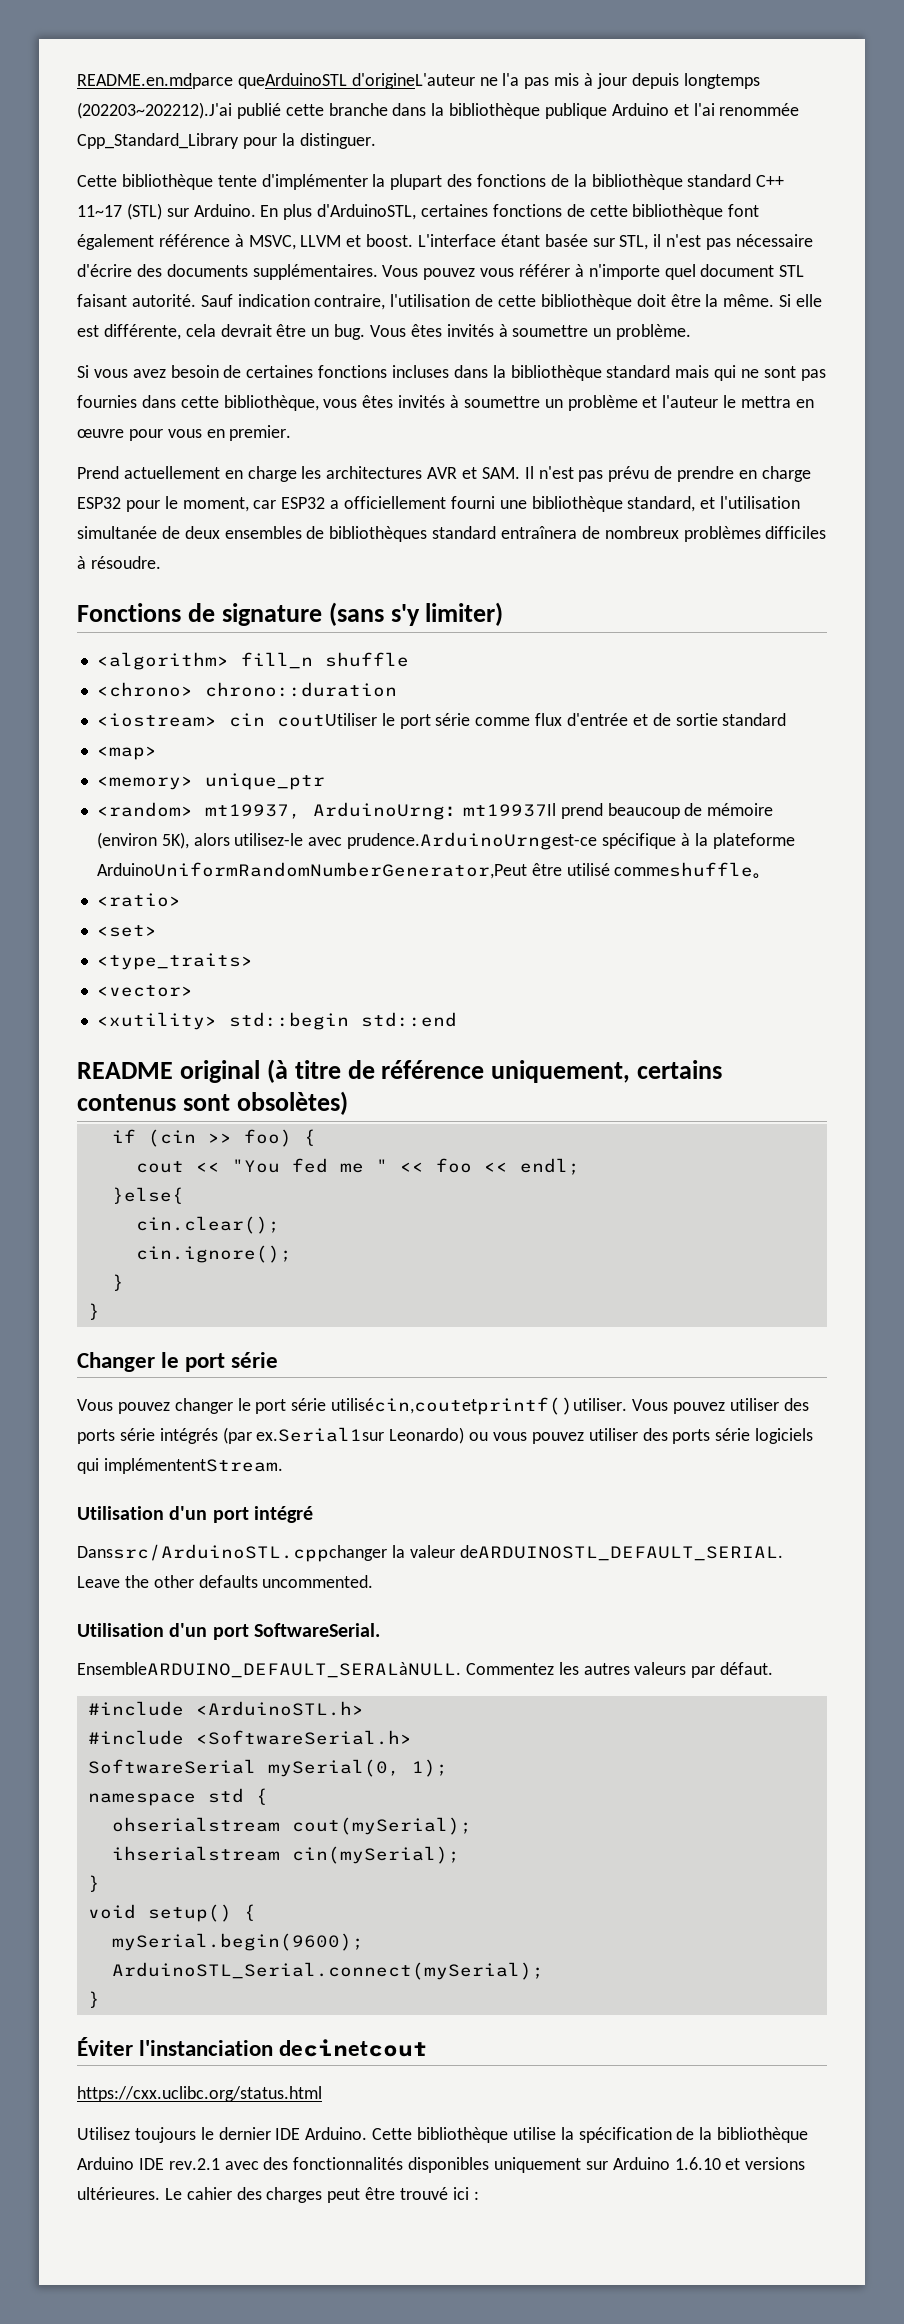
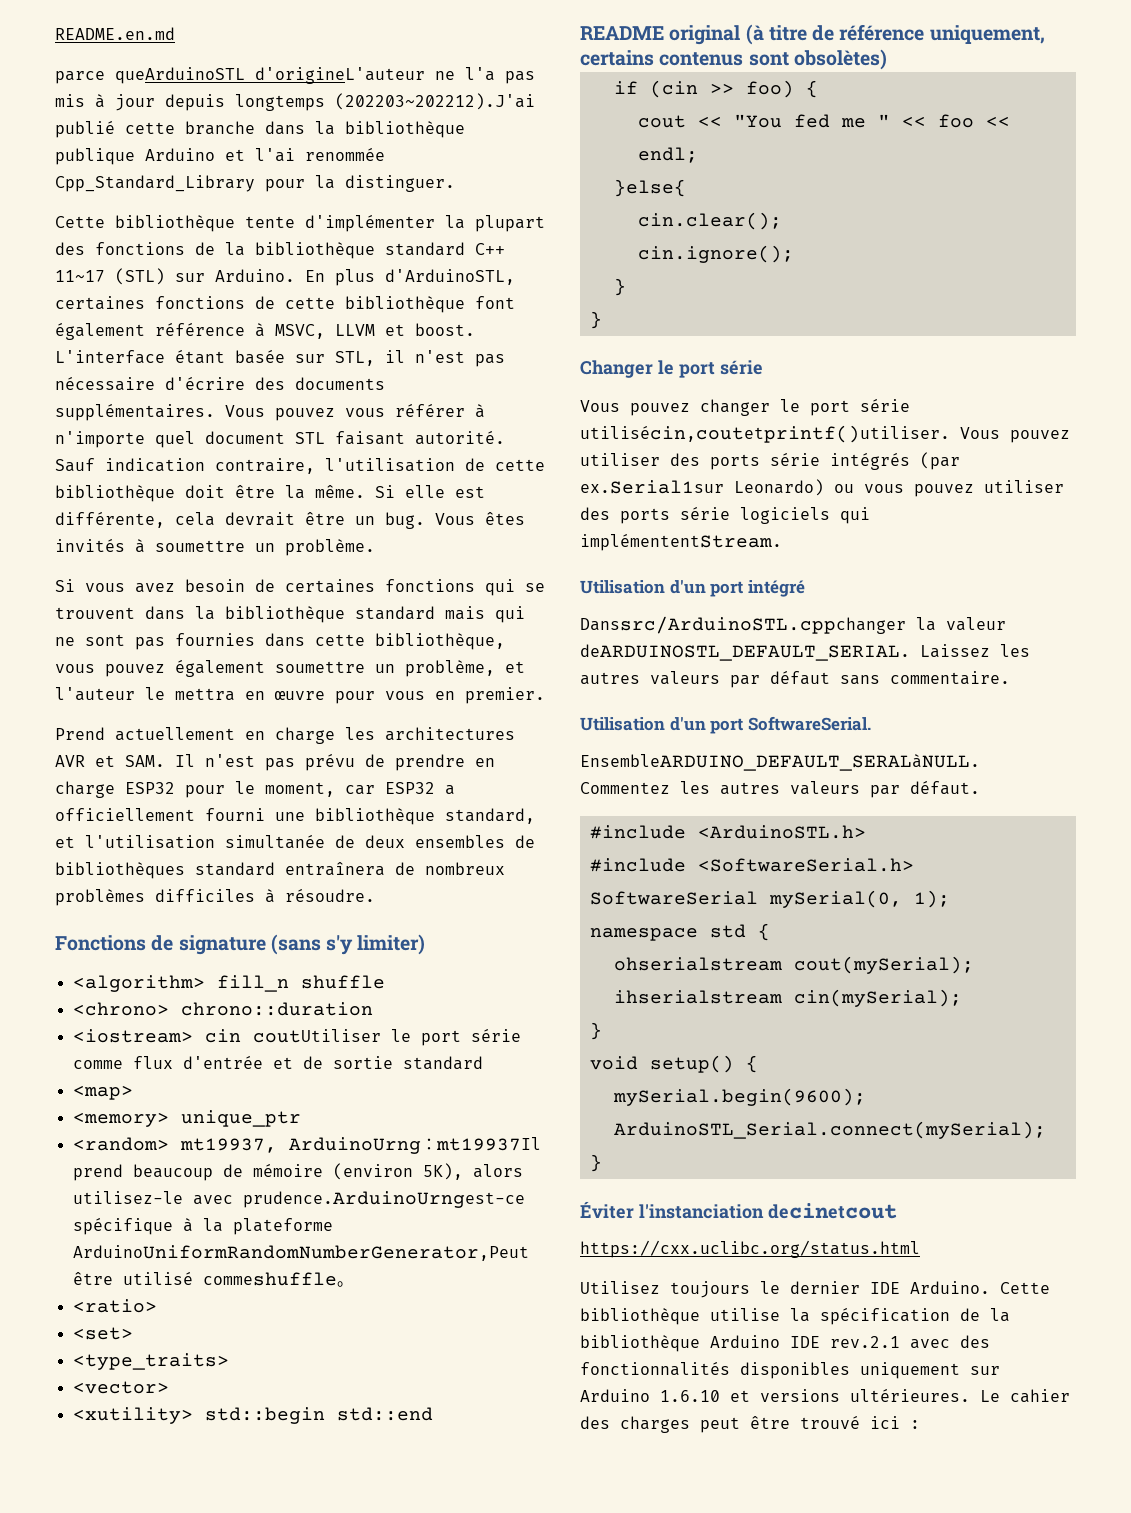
[77,73,233,89] README.en.mdparce -> [55,27,175,40] [55,71,105,84] README.en.md // parce
[392,365,450,378] incluses -> [485,579,545,596] [55,607,135,619] qui se trouvent
[362,395,638,411] êtes invités à soumettre un problème -> [105,659,495,677] pouvez également soumettre un problème,
[77,1575,374,1588] Leave the other defaults uncommented. -> [920,644,1030,658] [580,670,1010,688] Laissez les autres valeurs par défaut sans commentaire.

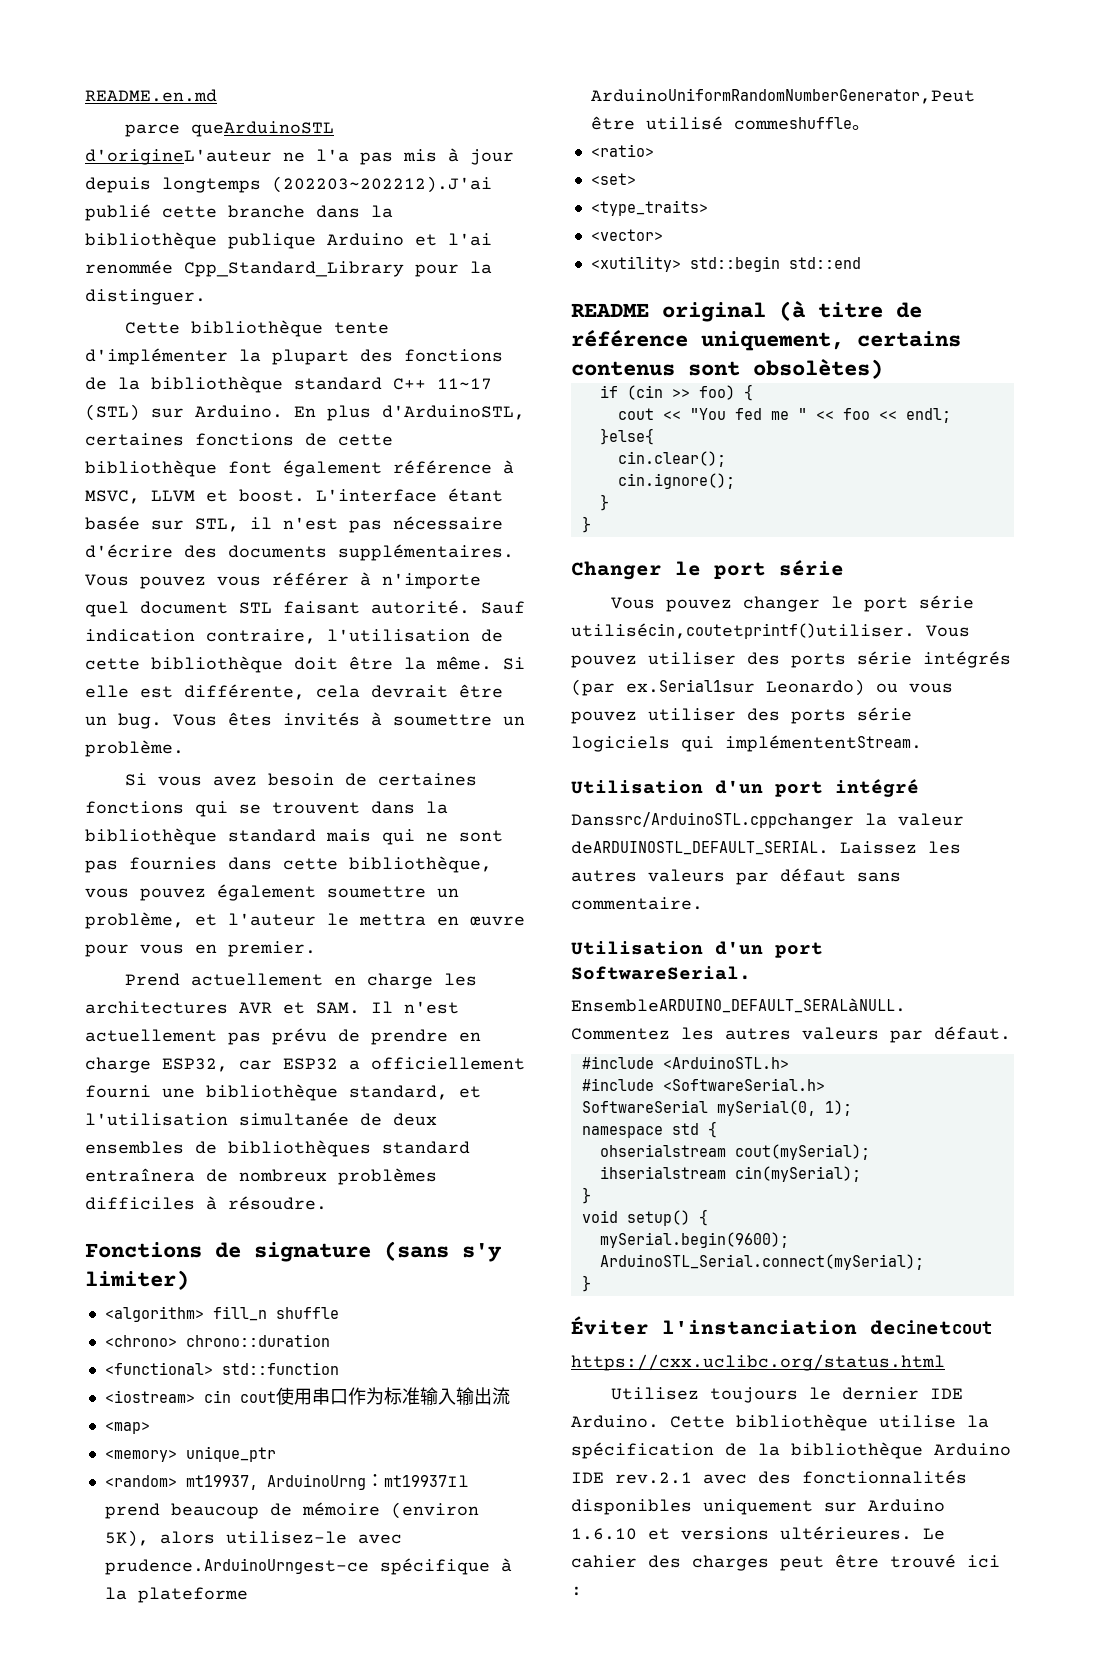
(255, 760) none -> [85,1029,217,1042] actuellement
[125,781,335,798] ESP32 pour le moment, -> [162,1058,228,1072] ESP32,
(373, 1009) none -> [104,1362,339,1375] // <functional> std::function
[252,1028,521,1046] [72,1055,483,1070] coutUtiliser le port série comme flux d'entrée et de sortie standard -> [239,1387,510,1406] cout使用串口作为标准输入输出流

